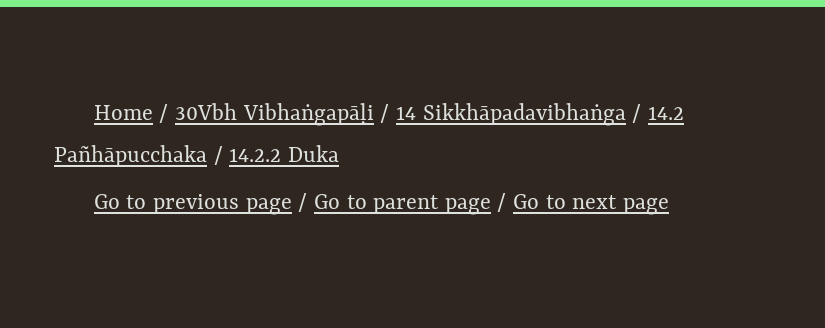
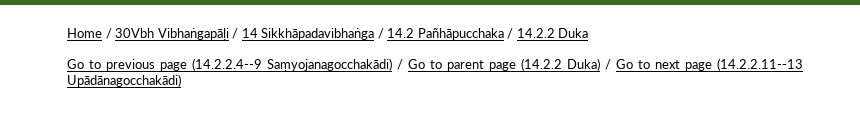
(292, 206) none -> [192,58,392,71] (14.2.2.4--9 Saṃyojanagocchakādi)
(491, 206) none -> [521,58,600,71] (14.2.2 Duka)
(669, 206) none -> [717,58,803,71] [67,74,181,87] (14.2.2.11--13 Upādānagocchakādi)

